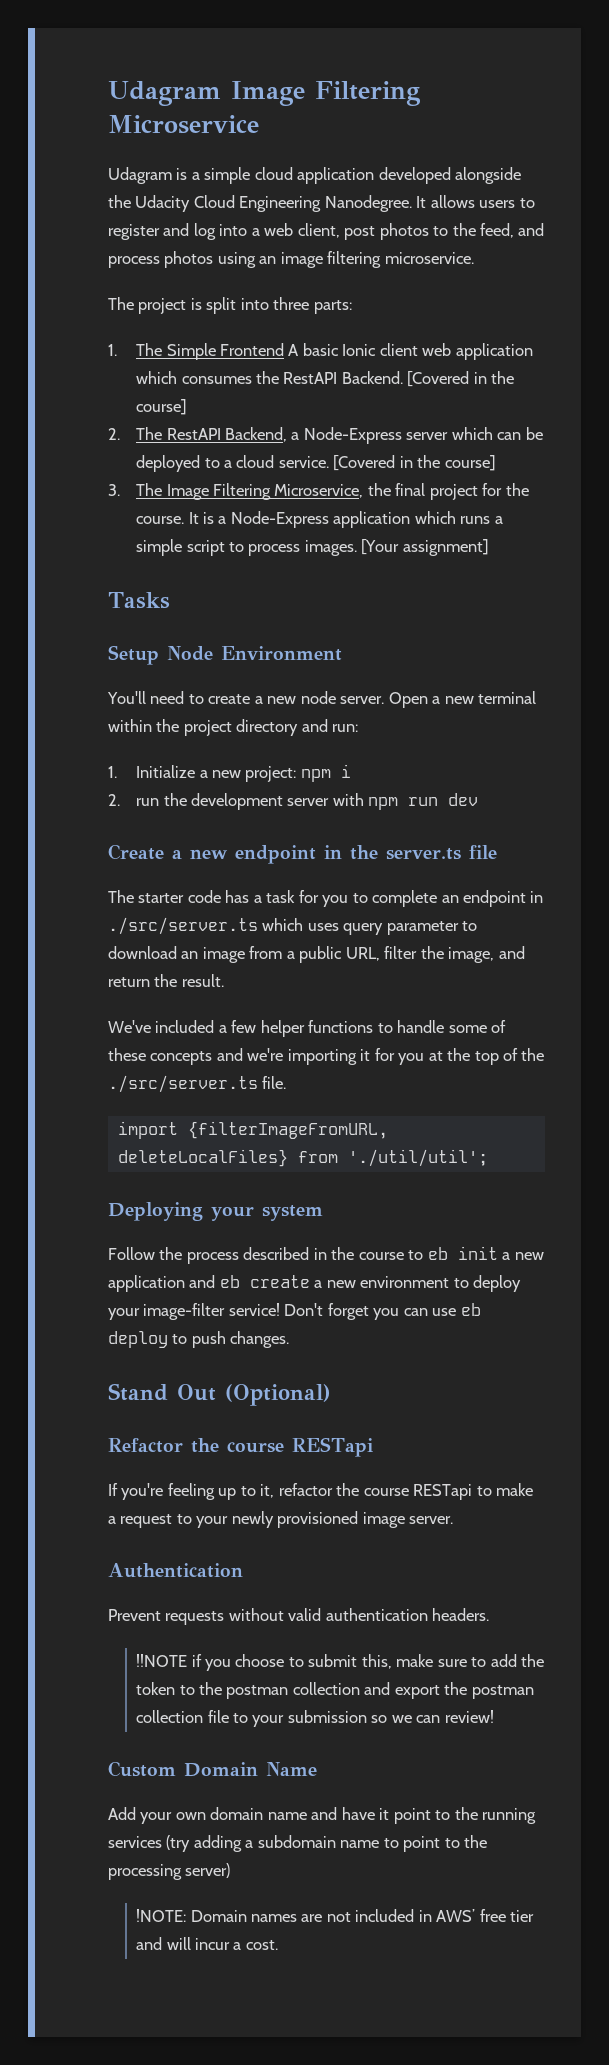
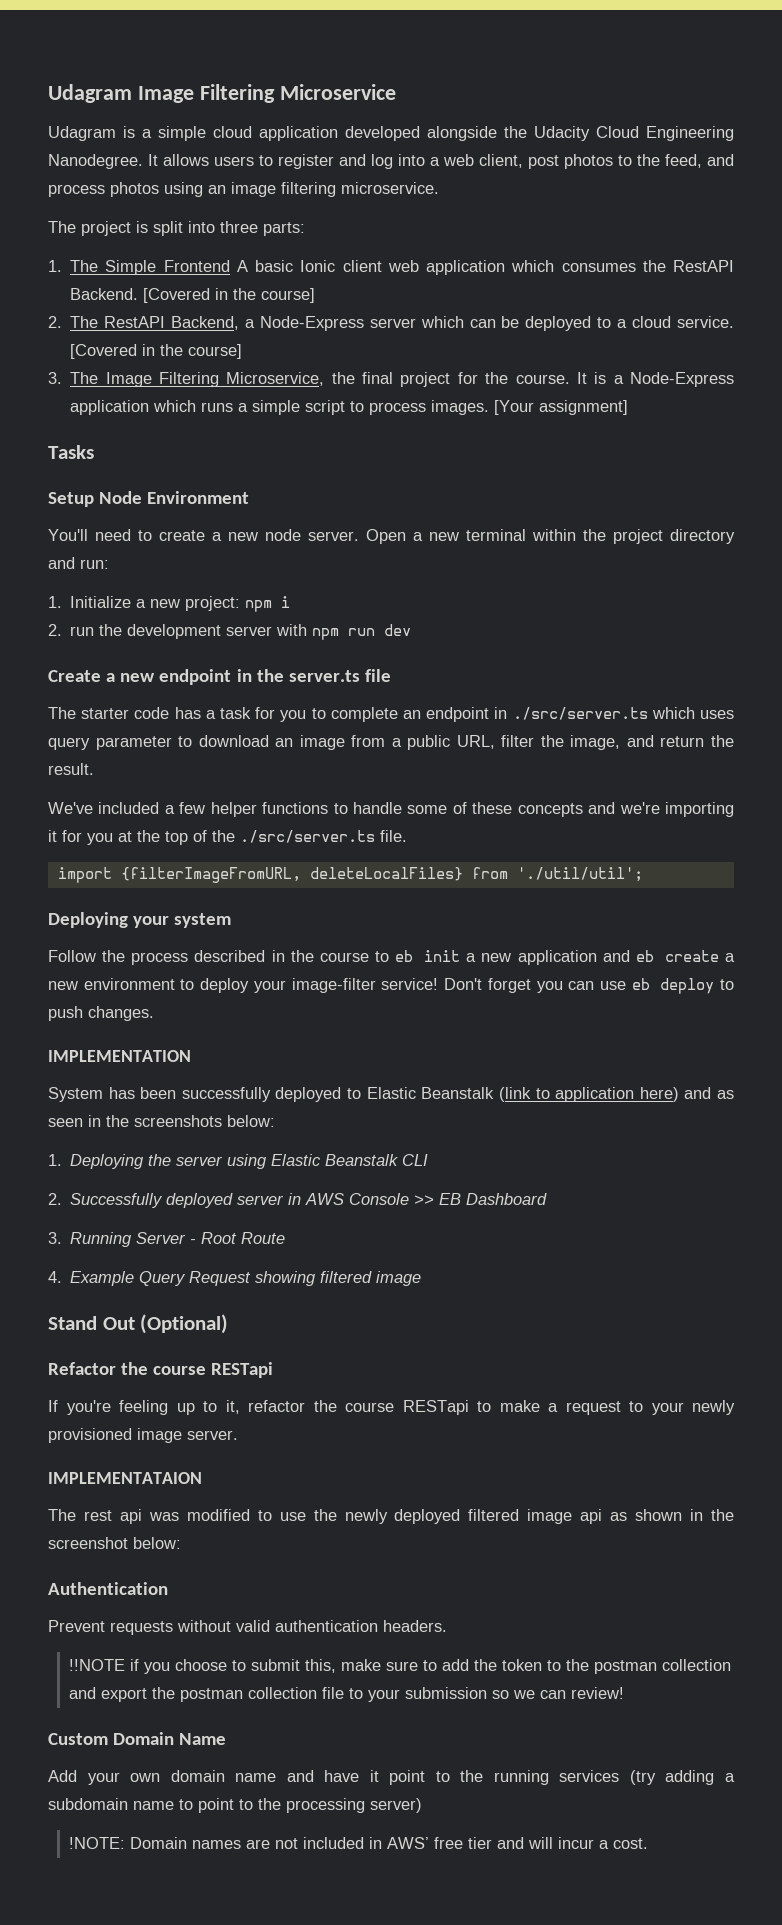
(290, 1339) none -> [48,1050,191,1062] [48,1087,735,1102] [48,1115,275,1127] [48,1154,429,1169] [48,1193,548,1208] [48,1232,286,1247] [48,1271,422,1286] // IMPLEMENTATION // System has been successfully deployed to Elastic Beanstalk (link to application here) and as seen in the screenshots below: // 1. Deploying the server using Elastic Beanstalk CLI // 2. Successfully deployed server in AWS Console >> EB Dashboard // 3. Running Server - Root Route // 4. Example Query Request showing filtered image
(454, 1520) none -> [48,1472,202,1484] [48,1509,734,1524] [48,1537,181,1549] // IMPLEMENTATAION // The rest api was modified to use the newly deployed filtered image api as shown in the screenshot below:

